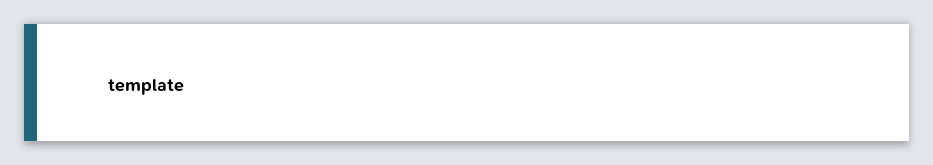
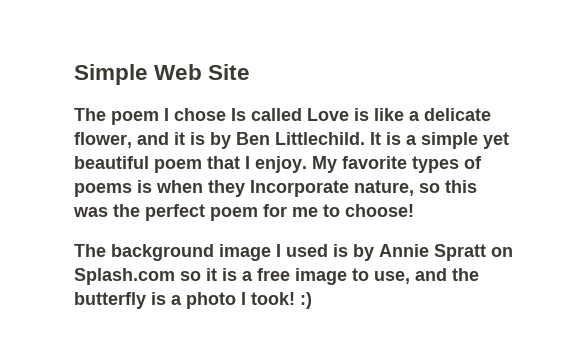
[108,79,184,95] template -> [74,64,251,85] [74,108,491,125] [74,132,509,149] [74,156,482,173] [74,180,477,197] [73,204,414,221] [74,244,513,261] [74,268,479,285] [74,292,312,309] Simple Web Site // The poem I chose Is called Love is like a delicate flower, and it is by Ben Littlechild. It is a simple yet beautiful poem that I enjoy. My favorite types of poems is when they Incorporate nature, so this was the perfect poem for me to choose! // The background image I used is by Annie Spratt on Splash.com so it is a free image to use, and the butterfly is a photo I took! :)

